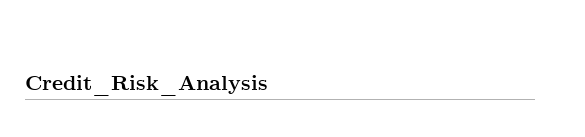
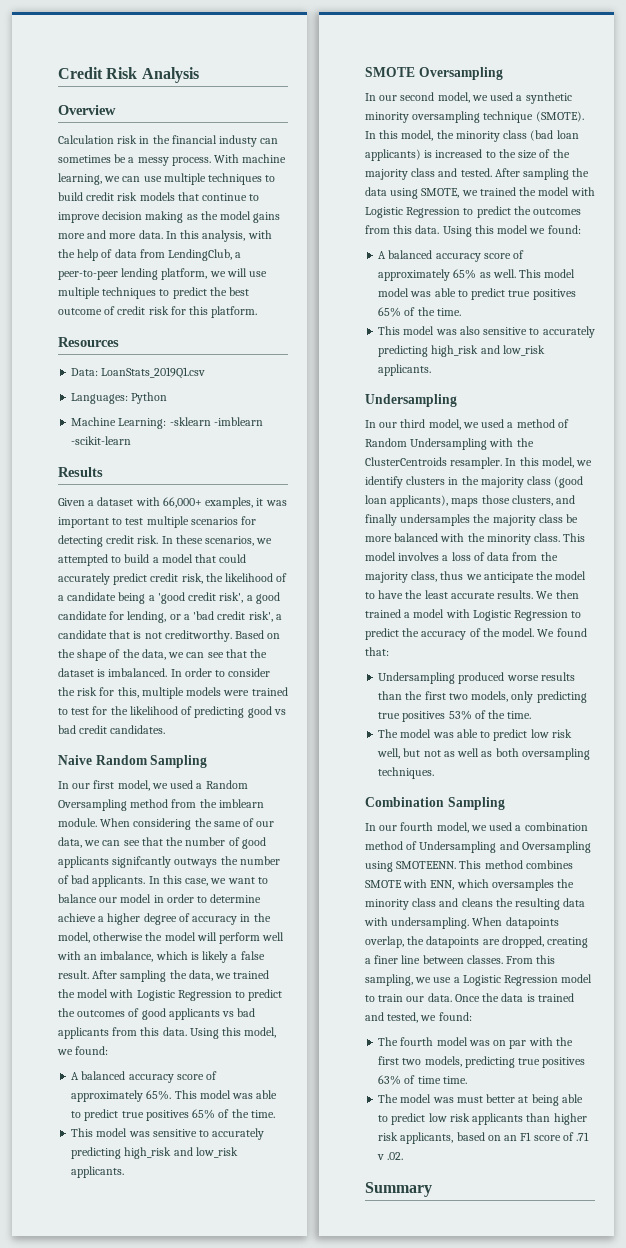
[25,75,268,96] Credit_Risk_Analysis -> [58,67,199,83] [58,105,116,115] [58,135,279,147] [58,154,287,166] [58,173,276,185] [58,192,260,201] [58,211,281,223] [58,230,272,242] [58,249,242,261] [58,268,268,280] [58,287,250,299] [58,306,258,318] [58,337,119,347] [71,367,206,379] [71,392,168,404] [71,417,263,429] [71,436,132,445] [58,467,103,477] [58,497,287,509] [58,516,257,528] [58,535,273,547] [58,554,247,566] [58,573,288,585] [58,592,280,604] [58,611,282,623] [58,630,281,642] [58,649,268,661] [58,668,271,677] [58,687,288,699] [58,706,286,718] [58,725,166,734] [58,755,208,768] [58,780,248,791] [58,799,264,811] [58,818,275,830] [58,837,266,849] [58,856,280,868] [58,875,268,887] [58,894,262,903] [58,913,271,925] [58,932,285,944] [57,951,265,963] [58,970,270,982] [58,989,283,1001] [58,1008,256,1020] [58,1027,277,1039] [57,1046,109,1055] [71,1071,218,1083] [71,1090,278,1102] [71,1109,275,1121] [71,1128,265,1140] [71,1147,238,1159] [71,1166,125,1178] [365,67,503,80] [365,92,572,104] [365,111,584,123] [365,130,579,142] [365,149,570,161] [365,168,590,180] [365,187,595,199] [365,206,582,218] [365,225,581,237] [378,250,525,262] [378,269,576,281] [378,288,576,300] [378,307,461,317] [378,326,595,338] [378,345,545,357] [378,364,432,376] [365,394,457,407] [365,419,569,430] [365,438,534,450] [365,457,593,469] [365,476,584,488] [365,495,576,507] [365,514,579,526] [365,533,586,545] [365,552,558,561] [365,571,587,583] [365,590,579,599] [365,609,582,621] [365,628,587,640] [365,647,389,656] [378,672,575,684] [378,691,587,703] [378,710,532,722] [378,729,572,741] [377,748,590,760] [378,767,435,779] [365,797,505,810] [365,822,588,833] [365,841,591,853] [365,860,573,872] [365,879,575,891] [365,898,586,910] [364,917,559,929] [365,936,589,948] [365,955,556,964] [365,974,593,986] [365,993,574,1002] [365,1012,472,1023] [378,1037,573,1049] [378,1056,586,1068] [378,1075,467,1085] [378,1094,583,1106] [378,1113,587,1125] [378,1132,590,1144] [377,1152,404,1160] [365,1182,432,1197] Credit Risk Analysis // Overview // Calculation risk in the financial industy can sometimes be a messy process. With machine learning, we can use multiple techniques to build credit risk models that continue to improve decision making as the model gains more and more data. In this analysis, with the help of data from LendingClub, a peer-to-peer lending platform, we will use multiple techniques to predict the best outcome of credit risk for this platform. // Resources // Data: LoanStats_2019Q1.csv // Languages: Python // Machine Learning: -sklearn -imblearn -scikit-learn // Results // Given a dataset with 66,000+ examples, it was important to test multiple scenarios for detecting credit risk. In these scenarios, we attempted to build a model that could accurately predict credit risk, the likelihood of a candidate being a 'good credit risk', a good candidate for lending, or a 'bad credit risk', a candidate that is not creditworthy. Based on the shape of the data, we can see that the dataset is imbalanced. In order to consider the risk for this, multiple models were trained to test for the likelihood of predicting good vs bad credit candidates. // Naive Random Sampling // In our first model, we used a Random Oversampling method from the imblearn module. When considering the same of our data, we can see that the number of good applicants signifcantly outways the number of bad applicants. In this case, we want to balance our model in order to determine achieve a higher degree of accuracy in the model, otherwise the model will perform well with an imbalance, which is likely a false result. After sampling the data, we trained the model with Logistic Regression to predict the outcomes of good applicants vs bad applicants from this data. Using this model, we found: // A balanced accuracy score of approximately 65%. This model was able to predict true positives 65% of the time. // This model was sensitive to accurately predicting high_risk and low_risk applicants. // SMOTE Oversampling // In our second model, we used a synthetic minority oversampling technique (SMOTE). In this model, the minority class (bad loan applicants) is increased to the size of the majority class and tested. After sampling the data using SMOTE, we trained the model with Logistic Regression to predict the outcomes from this data. Using this model we found: // A balanced accuracy score of approximately 65% as well. This model model was able to predict true positives 65% of the time. // This model was also sensitive to accurately predicting high_risk and low_risk applicants. // Undersampling // In our third model, we used a method of Random Undersampling with the ClusterCentroids resampler. In this model, we identify clusters in the majority class (good loan applicants), maps those clusters, and finally undersamples the majority class be more balanced with the minority class. This model involves a loss of data from the majority class, thus we anticipate the model to have the least accurate results. We then trained a model with Logistic Regression to predict the accuracy of the model. We found that: // Undersampling produced worse results than the first two models, only predicting true positives 53% of the time. // The model was able to predict low risk well, but not as well as both oversampling techniques. // Combination Sampling // In our fourth model, we used a combination method of Undersampling and Oversampling using SMOTEENN. This method combines SMOTE with ENN, which oversamples the minority class and cleans the resulting data with undersampling. When datapoints overlap, the datapoints are dropped, creating a finer line between classes. From this sampling, we use a Logistic Regression model to train our data. Once the data is trained and tested, we found: // The fourth model was on par with the first two models, predicting true positives 63% of time time. // The model was must better at being able to predict low risk applicants than higher risk applicants, based on an F1 score of .71 v .02. // Summary

